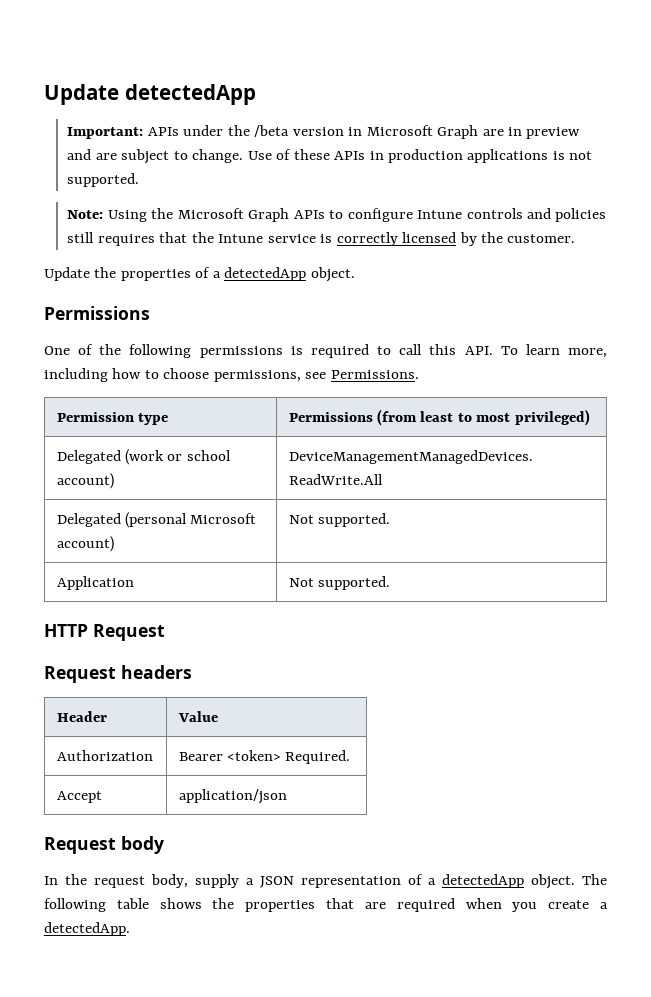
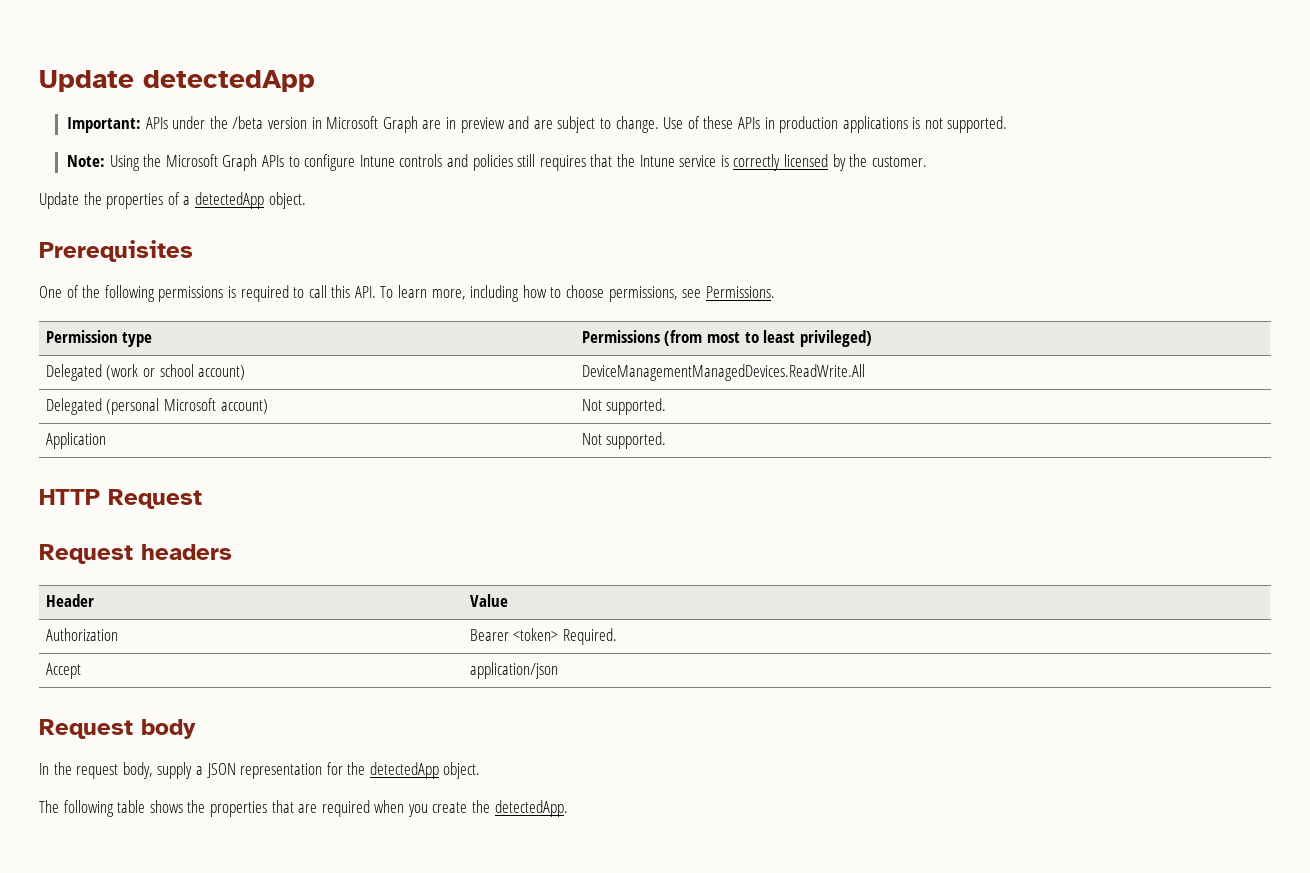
[44,306,150,320] Permissions -> [39,240,193,262] Prerequisites
[420,411,511,422] least to most -> [707,330,796,343] most to least
[408,874,575,889] of a detectedApp object. -> [326,762,481,779] for the detectedApp object. //
[600,902,608,909] a -> [472,800,491,813] the

